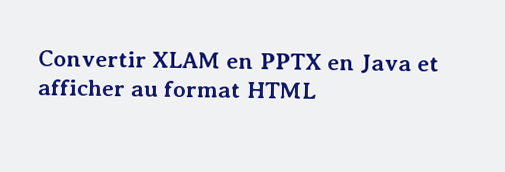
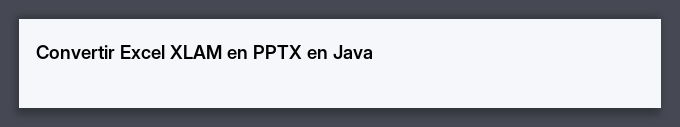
(147, 59) none -> [119,45,165,59] Excel
[417,57,440,72] [37,79,317,99] et afficher au format HTML -> (373, 52) none

